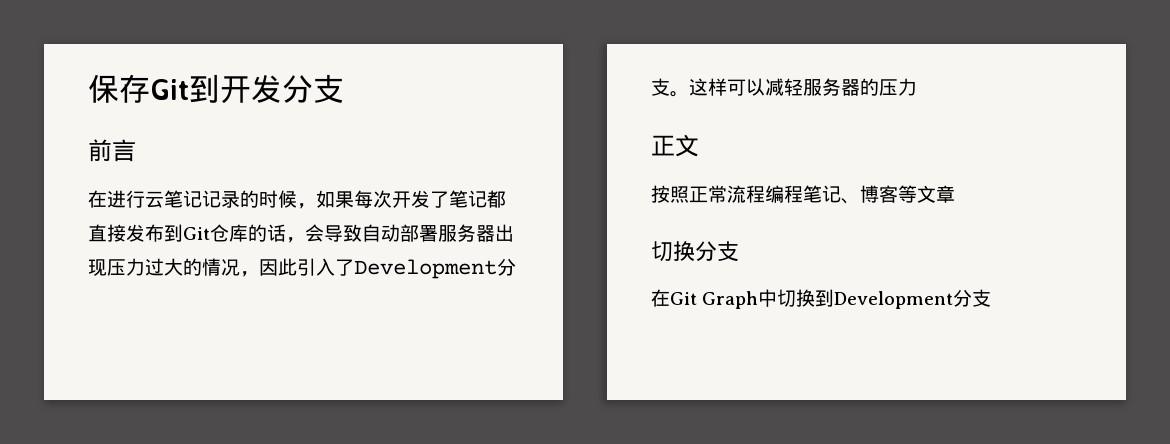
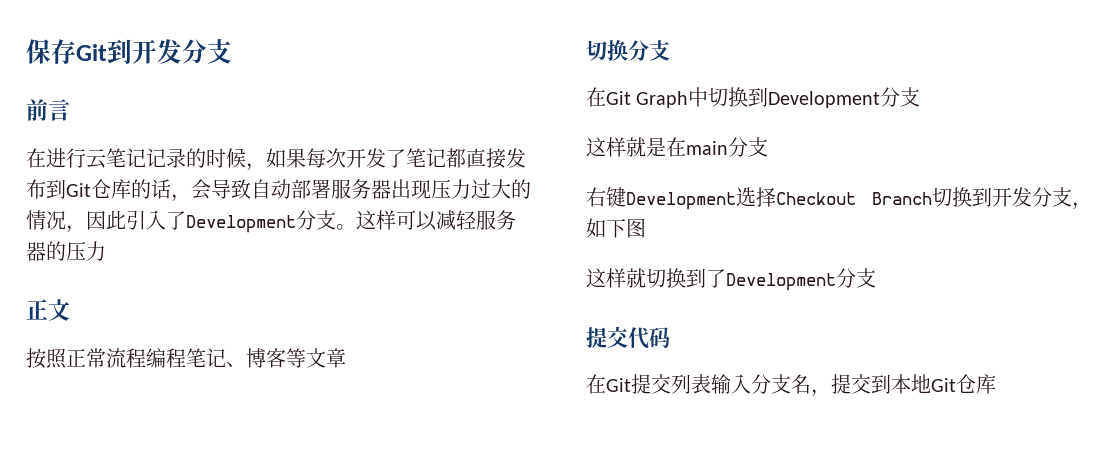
(992, 298) none -> [586,137,768,157] [586,187,1092,210] [586,218,646,238] [586,268,876,291] [586,326,670,349] [586,374,996,397] // 这样就是在main分支 // 右键Development选择Checkout Branch切换到开发分支，如下图 // 这样就切换到了Development分支 // 提交代码 // 在Git提交列表输入分支名，提交到本地Git仓库

